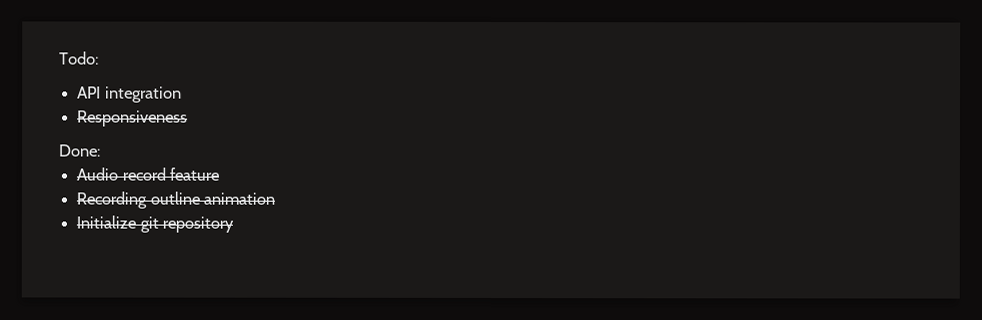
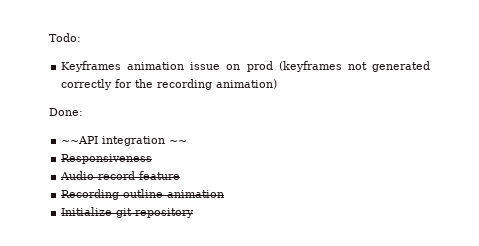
[77,86,102,99] API -> [61,61,430,72] [61,79,278,90] [49,108,83,116] [61,136,99,144] Keyframes animation issue on prod (keyframes not generated correctly for the recording animation) // Done: // ~~API
(182, 94) none -> [169,139,188,144] ~~
[59,144,101,157] // Done: -> (153, 159) none

